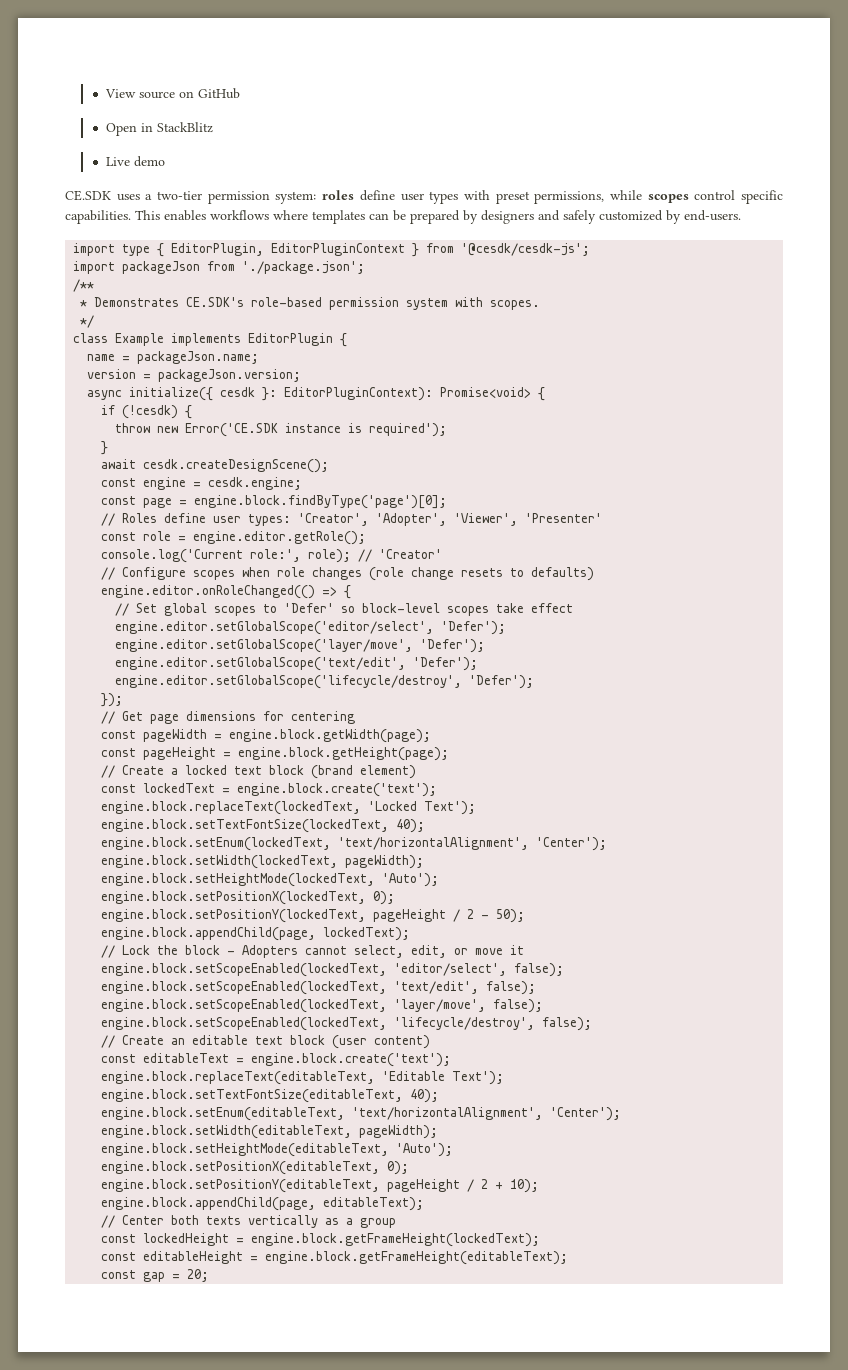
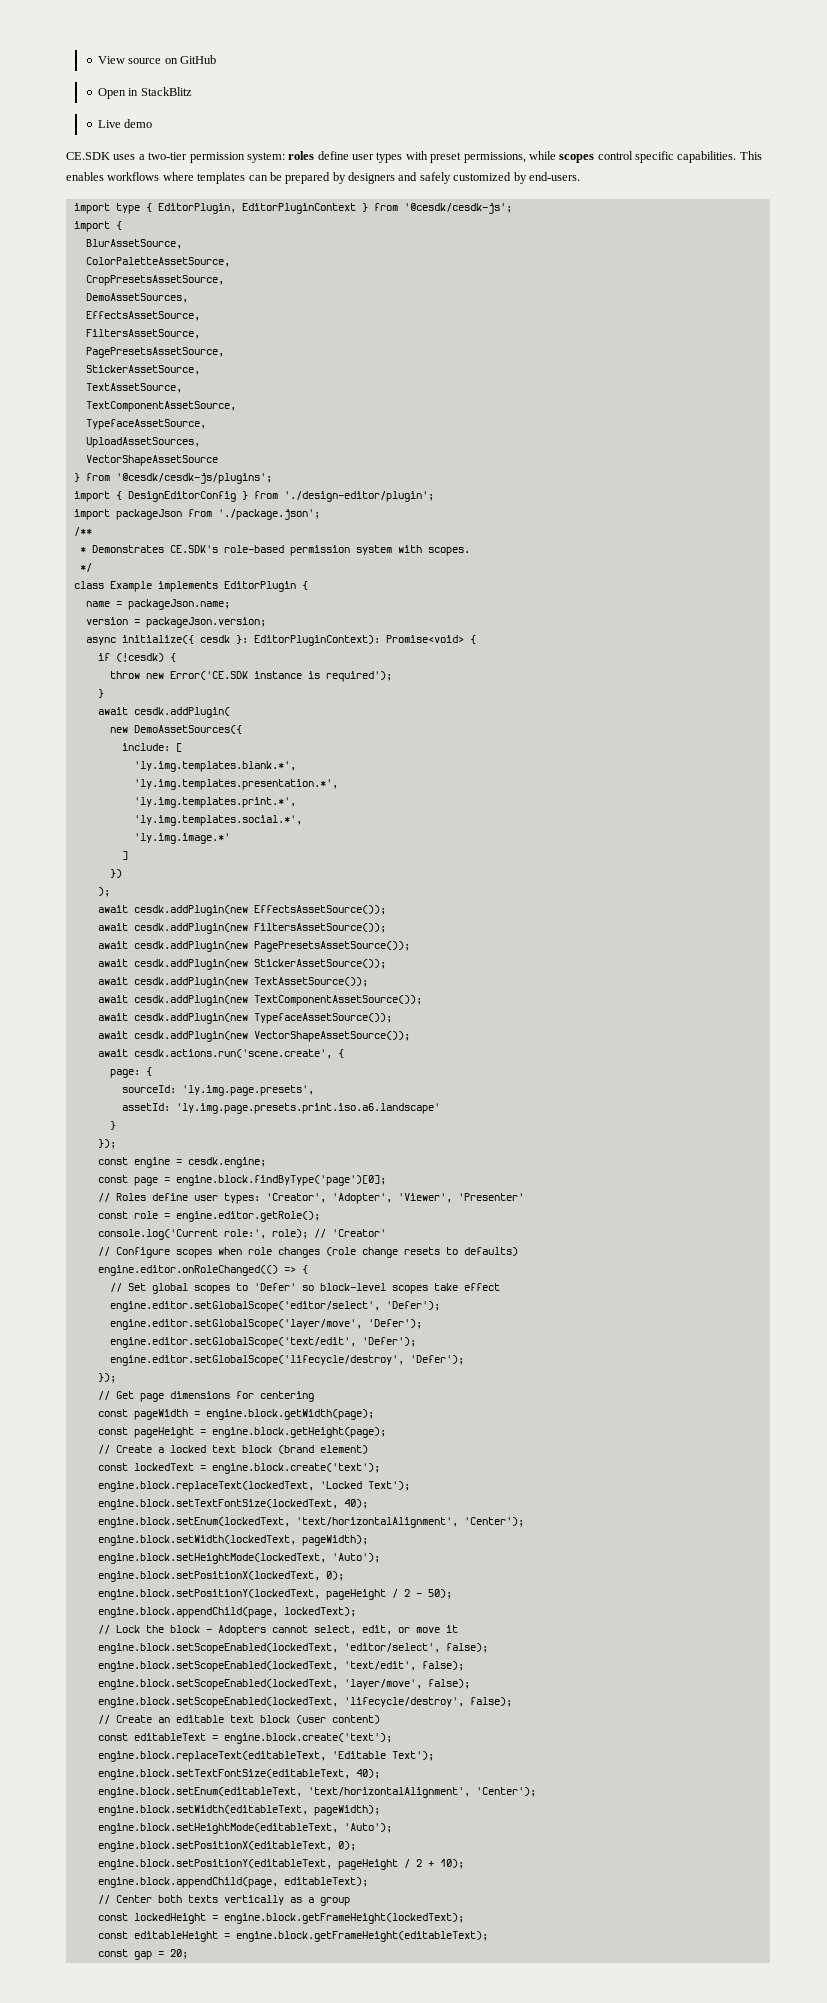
(591, 249) none -> [73,221,122,232] [85,239,182,249] [85,257,230,267] [85,275,224,286] [85,293,188,303] [85,311,200,321] [85,329,200,339] [85,347,224,358] [85,365,200,375] [85,383,182,393] [85,401,236,412] [85,419,206,430] [85,437,200,448] [85,455,218,466] [73,473,272,484] [73,491,434,502] // import { // BlurAssetSource, // ColorPaletteAssetSource, // CropPresetsAssetSource, // DemoAssetSources, // EffectsAssetSource, // FiltersAssetSource, // PagePresetsAssetSource, // StickerAssetSource, // TextAssetSource, // TextComponentAssetSource, // TypefaceAssetSource, // UploadAssetSources, // VectorShapeAssetSource // } from '@cesdk/cesdk-js/plugins'; // import { DesignEditorConfig } from './design-editor/plugin';
[143,459,330,473] cesdk.createDesignScene(); -> [133,707,230,718] [109,725,242,734] [121,743,182,752] [133,761,296,772] [133,779,338,790] [133,797,296,808] [133,815,302,826] [133,833,230,844] [121,851,128,860] [109,869,122,878] [97,887,110,897] [97,905,386,916] [97,923,386,934] [97,941,410,952] [97,959,386,970] [97,977,368,988] [97,995,422,1006] [97,1013,392,1024] [97,1031,410,1042] [97,1049,344,1059] [109,1067,152,1078] [121,1085,314,1096] [121,1103,440,1114] [109,1121,116,1130] [97,1139,116,1149] cesdk.addPlugin( // new DemoAssetSources({ // include: [ // 'ly.img.templates.blank.*', // 'ly.img.templates.presentation.*', // 'ly.img.templates.print.*', // 'ly.img.templates.social.*', // 'ly.img.image.*' // ] // }) // ); // await cesdk.addPlugin(new EffectsAssetSource()); // await cesdk.addPlugin(new FiltersAssetSource()); // await cesdk.addPlugin(new PagePresetsAssetSource()); // await cesdk.addPlugin(new StickerAssetSource()); // await cesdk.addPlugin(new TextAssetSource()); // await cesdk.addPlugin(new TextComponentAssetSource()); // await cesdk.addPlugin(new TypefaceAssetSource()); // await cesdk.addPlugin(new VectorShapeAssetSource()); // await cesdk.actions.run('scene.create', { // page: { // sourceId: 'ly.img.page.presets', // assetId: 'ly.img.page.presets.print.iso.a6.landscape' // } // });

